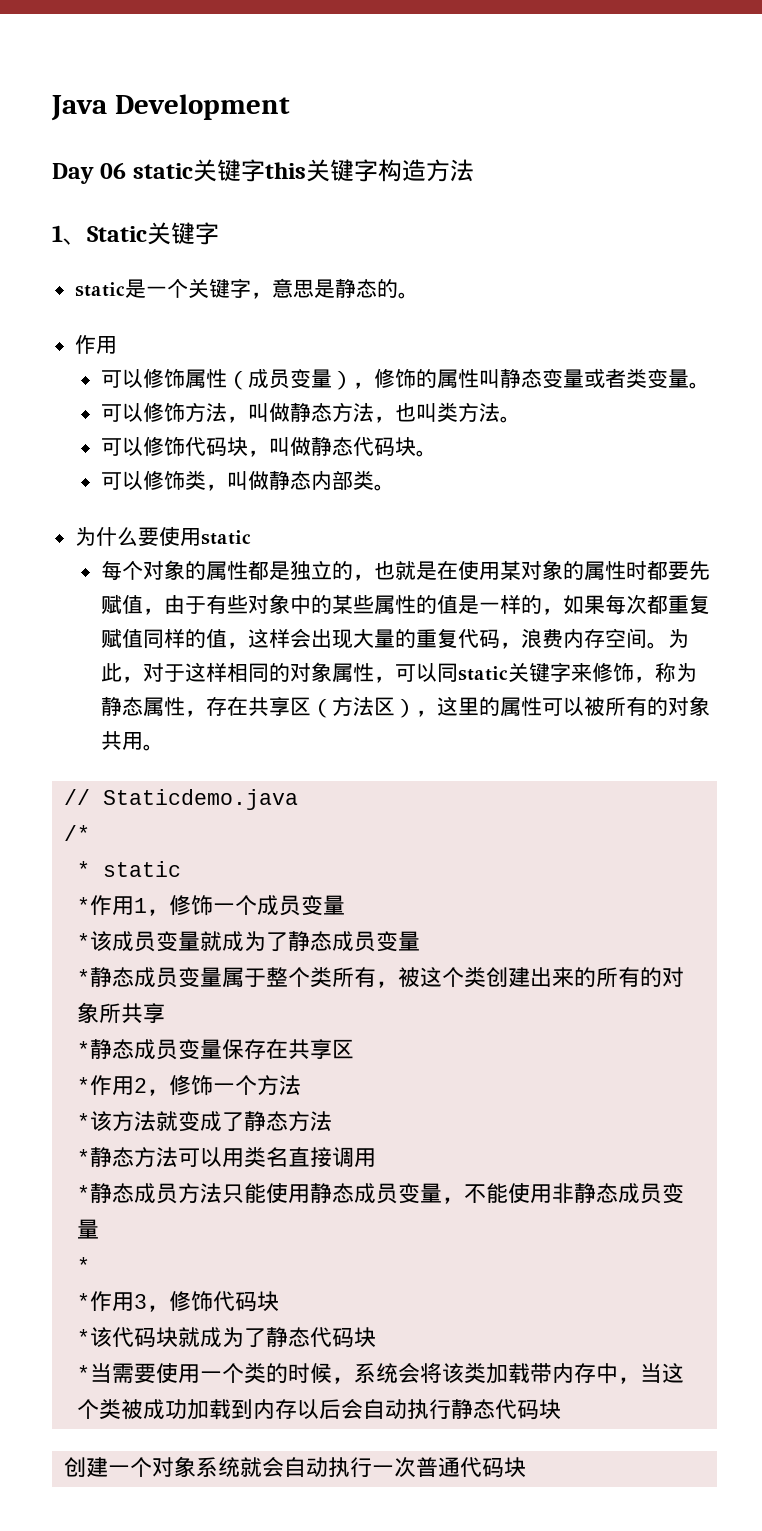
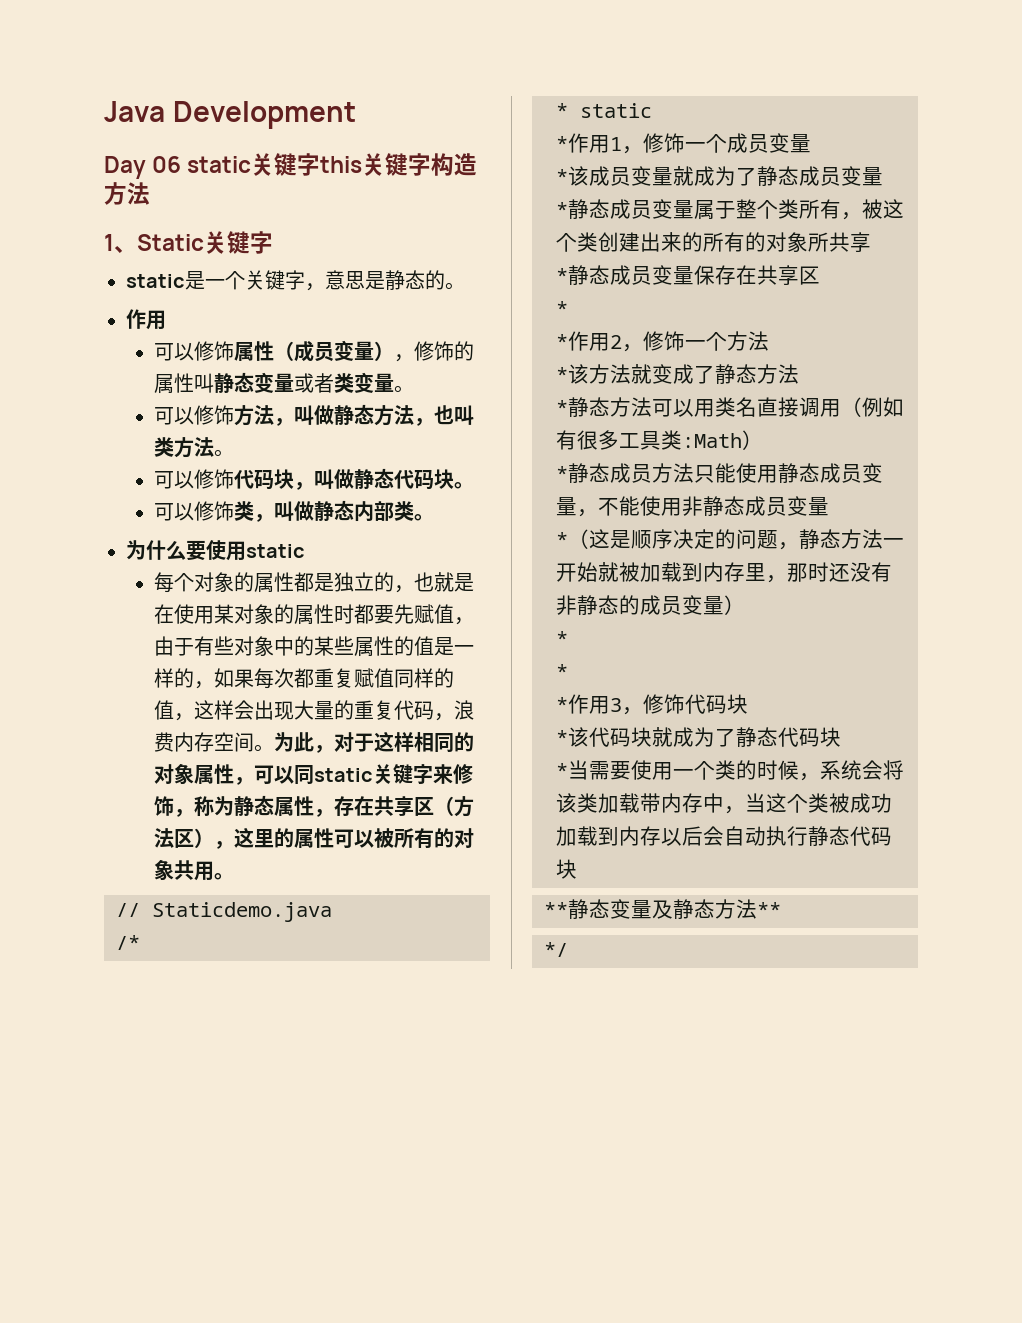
(91, 1085) none -> [556,334,568,349] // *
(377, 1157) none -> [841,397,904,417] [556,430,763,450] （例如有很多工具类:Math）
(100, 1229) none -> [556,529,904,550] [556,562,892,583] [556,595,745,615] [556,631,568,646] // *（这是顺序决定的问题，静态方法一开始就被加载到内存里，那时还没有非静态的成员变量） // *
[64,1456,527,1478] 创建一个对象系统就会自动执行一次普通代码块 -> [544,899,781,919] [544,942,568,957] **静态变量及静态方法** // */

